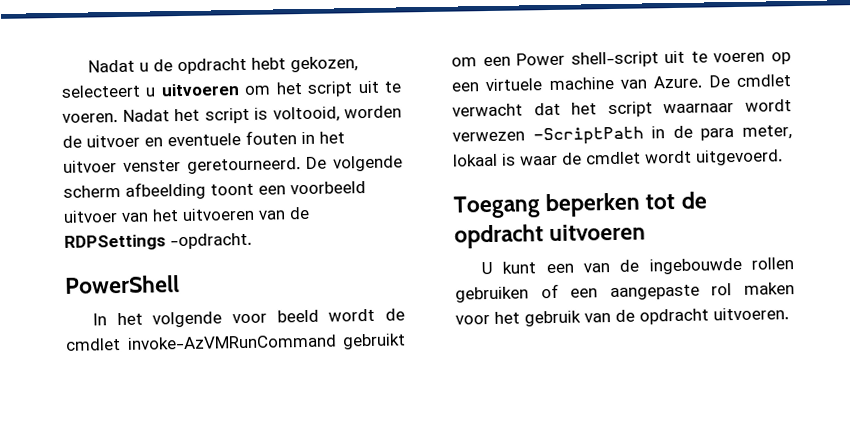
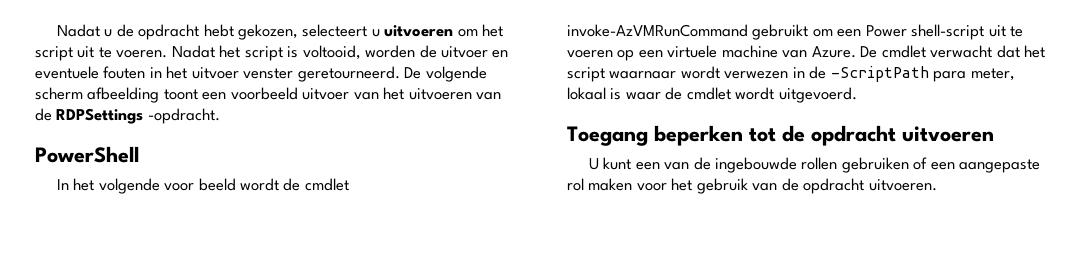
[532,126,644,146] -ScriptPath -> (789, 75) none
(693, 132) none -> [830,66,929,82] -ScriptPath

